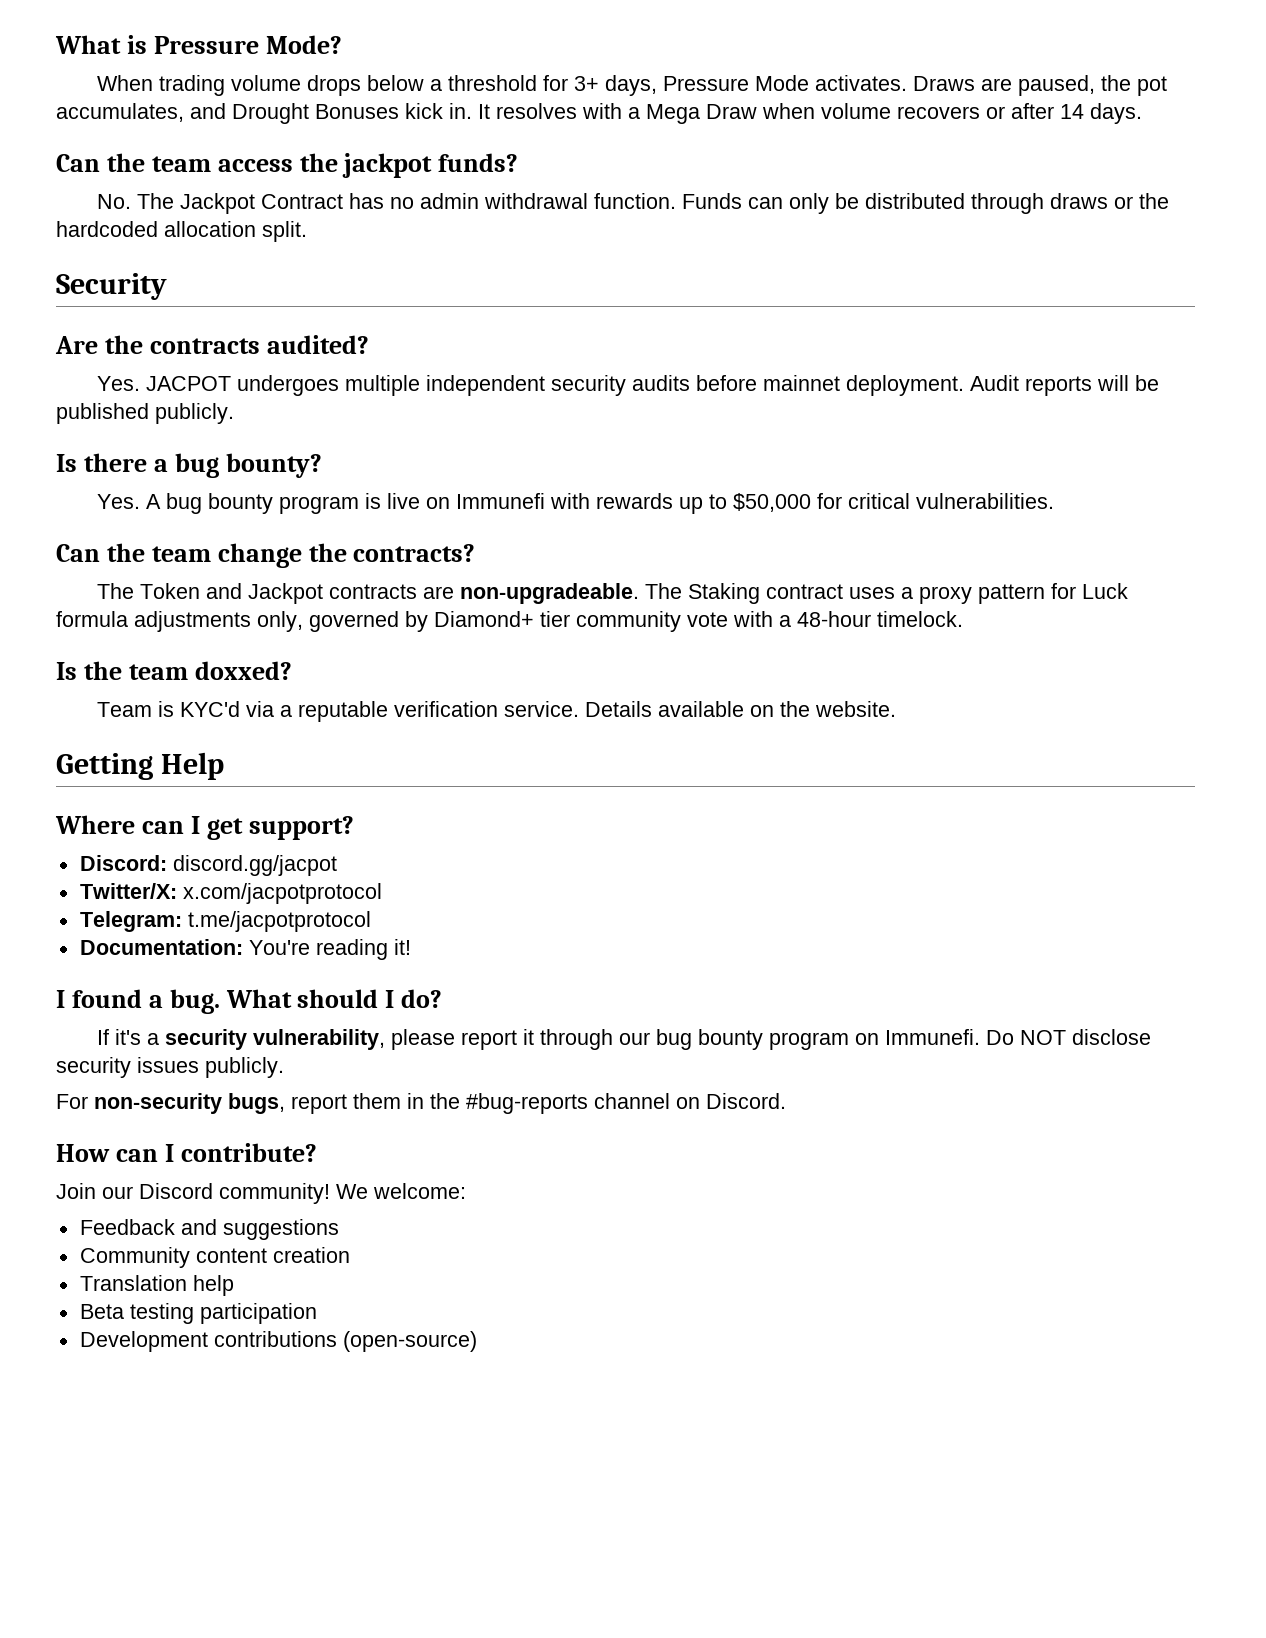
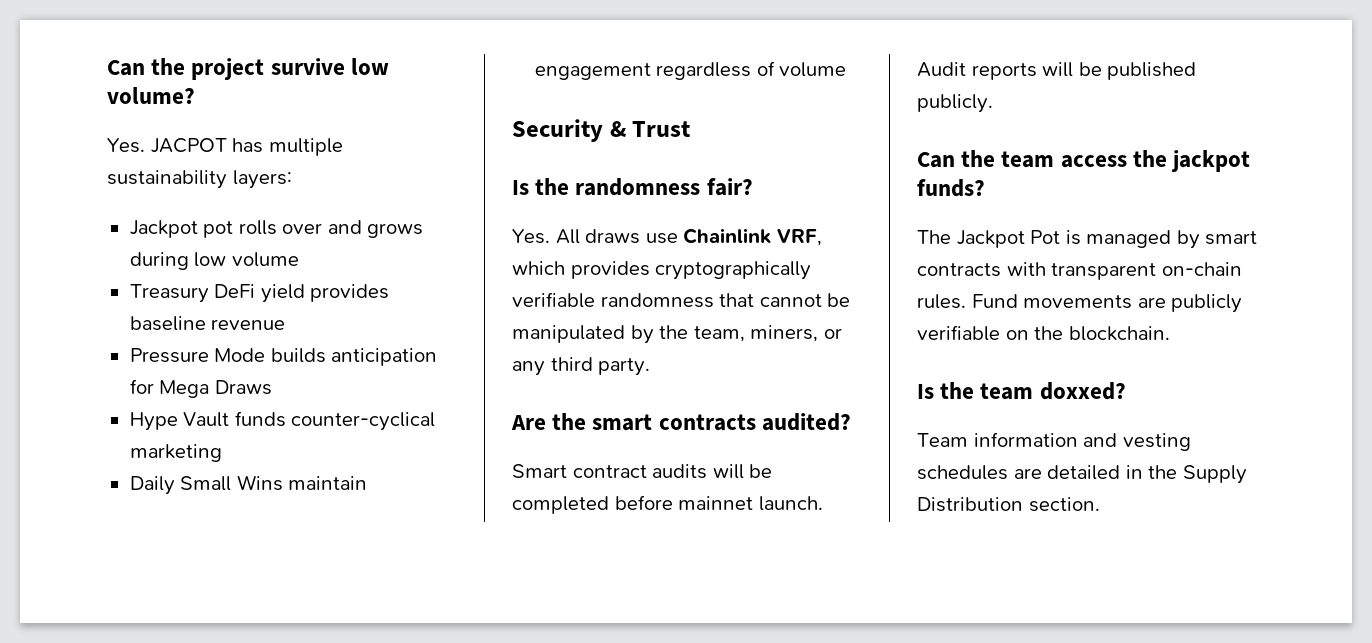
[55,35,342,54] [96,75,1167,96] [56,103,1142,124] What is Pressure Mode? // When trading volume drops below a threshold for 3+ days, Pressure Mode activates. Draws are paused, the pot accumulates, and Drought Bonuses kick in. It resolves with a Mega Draw when volume recovers or after 14 days. -> [107,58,389,80] [107,87,195,104] [107,138,343,156] [107,170,292,189] [129,220,424,238] [129,252,299,270] [129,284,390,303] [129,316,286,331] [129,348,438,366] [129,379,272,398] [129,411,436,431] [129,444,222,462] [129,475,368,495] [534,61,847,80] [512,119,691,142] [512,178,753,196] [512,228,822,246] [512,261,812,280] [512,292,851,308] [512,325,842,344] [512,357,651,376] [511,413,851,431] [512,464,773,479] [512,495,823,514] [917,62,1197,80] [917,94,993,113] Can the project survive low volume? // Yes. JACPOT has multiple sustainability layers: // Jackpot pot rolls over and grows during low volume // Treasury DeFi yield provides baseline revenue // Pressure Mode builds anticipation for Mega Draws // Hype Vault funds counter-cyclical marketing // Daily Small Wins maintain engagement regardless of volume // Security & Trust // Is the randomness fair? // Yes. All draws use Chainlink VRF, which provides cryptographically verifiable randomness that cannot be manipulated by the team, miners, or any third party. // Are the smart contracts audited? // Smart contract audits will be completed before mainnet launch. Audit reports will be published publicly.
[96,194,131,209] No. -> (985, 188) none
[260,193,1169,214] [56,221,307,242] [56,273,167,300] [55,335,369,354] [96,375,1159,396] [56,403,234,424] [56,453,322,478] [96,493,1054,514] [56,543,476,568] [96,583,1128,604] [56,611,963,632] Contract has no admin withdrawal function. Funds can only be distributed through draws or the hardcoded allocation split. // Security // Are the contracts audited? // Yes. JACPOT undergoes multiple independent security audits before mainnet deployment. Audit reports will be published publicly. // Is there a bug bounty? // Yes. A bug bounty program is live on Immunefi with rewards up to $50,000 for critical vulnerabilities. // Can the team change the contracts? // The Token and Jackpot contracts are non-upgradeable. The Staking contract uses a proxy pattern for Luck formula adjustments only, governed by Diamond+ tier community vote with a 48-hour timelock. -> [1030,230,1258,249] [917,262,1242,280] [917,294,1243,313] [917,325,1170,341] Pot is managed by smart contracts with transparent on-chain rules. Fund movements are publicly verifiable on the blockchain.
[157,701,896,722] [56,752,224,780] [55,815,354,840] [79,855,337,876] [79,883,382,904] [79,911,371,932] [79,939,411,960] [56,989,443,1014] [96,1029,1151,1050] [56,1057,284,1078] [56,1093,786,1114] [56,1143,317,1162] [56,1183,466,1204] [79,1219,339,1240] [79,1247,350,1268] [79,1275,234,1296] [79,1303,317,1324] [79,1331,477,1352] is KYC'd via a reputable verification service. Details available on the website. // Getting Help // Where can I get support? // Discord: discord.gg/jacpot // Twitter/X: x.com/jacpotprotocol // Telegram: t.me/jacpotprotocol // Documentation: You're reading it! // I found a bug. What should I do? // If it's a security vulnerability, please report it through our bug bounty program on Immunefi. Do NOT disclose security issues publicly. // For non-security bugs, report them in the #bug-reports channel on Discord. // How can I contribute? // Join our Discord community! We welcome: // Feedback and suggestions // Community content creation // Translation help // Beta testing participation // Development contributions (open-source) -> [973,432,1191,451] [917,465,1247,484] [917,497,1100,512] information and vesting schedules are detailed in the Supply Distribution section.

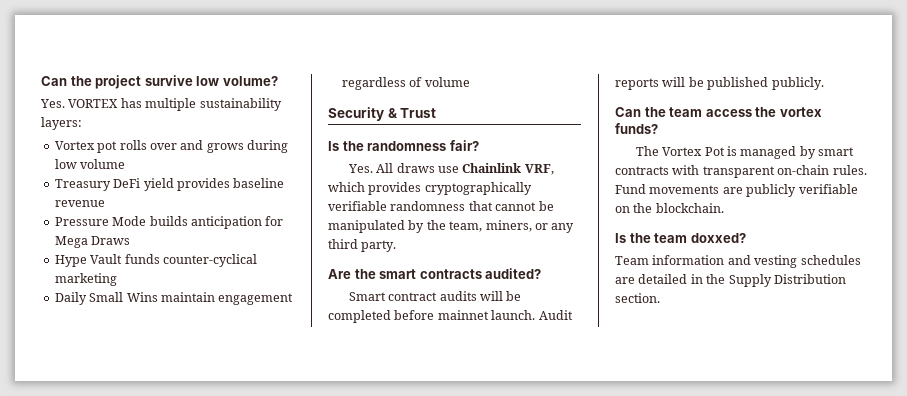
[150,138,227,153] JACPOT -> [68,99,119,108] VORTEX
[129,220,198,238] Jackpot -> [54,141,95,150] Vortex
[1171,150,1251,172] jackpot -> [779,107,822,117] vortex
[956,230,1025,248] Jackpot -> [662,147,703,156] Vortex

